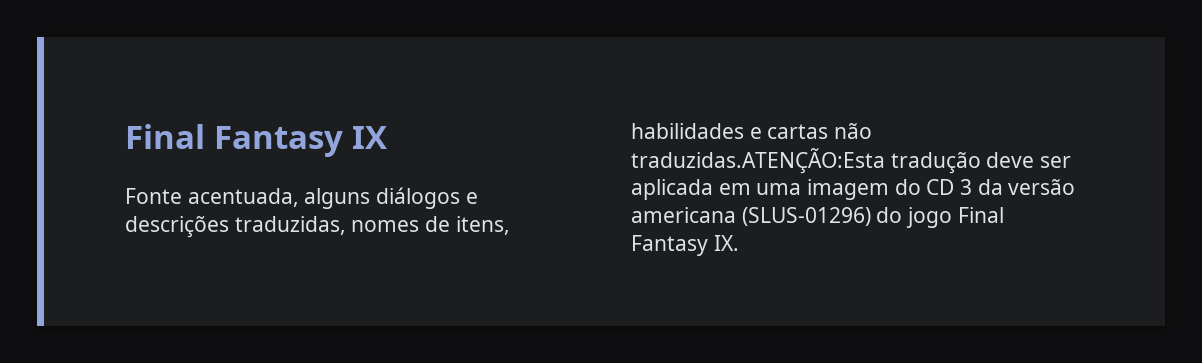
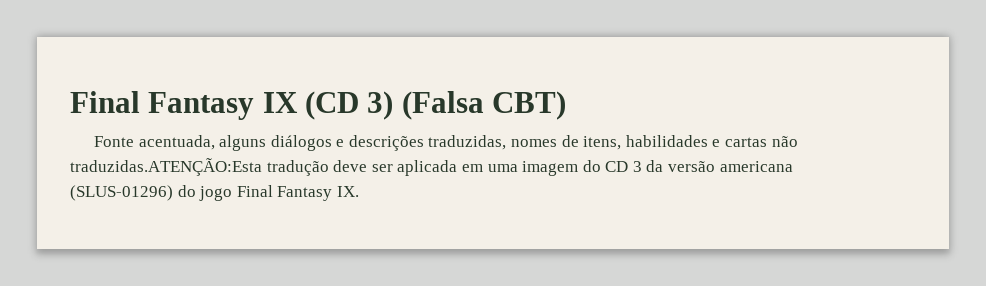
(388, 137) none -> [305,91,567,120] (CD 3) (Falsa CBT)

